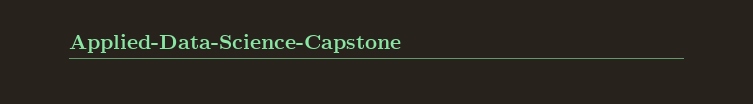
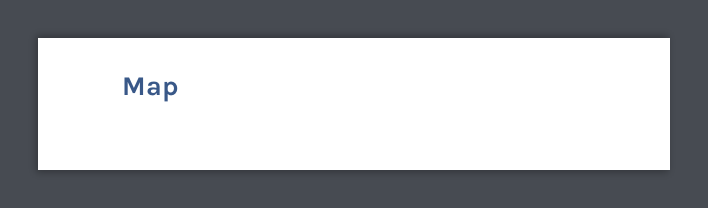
[69,34,401,53] Applied-Data-Science-Capstone -> [122,77,178,102] Map

